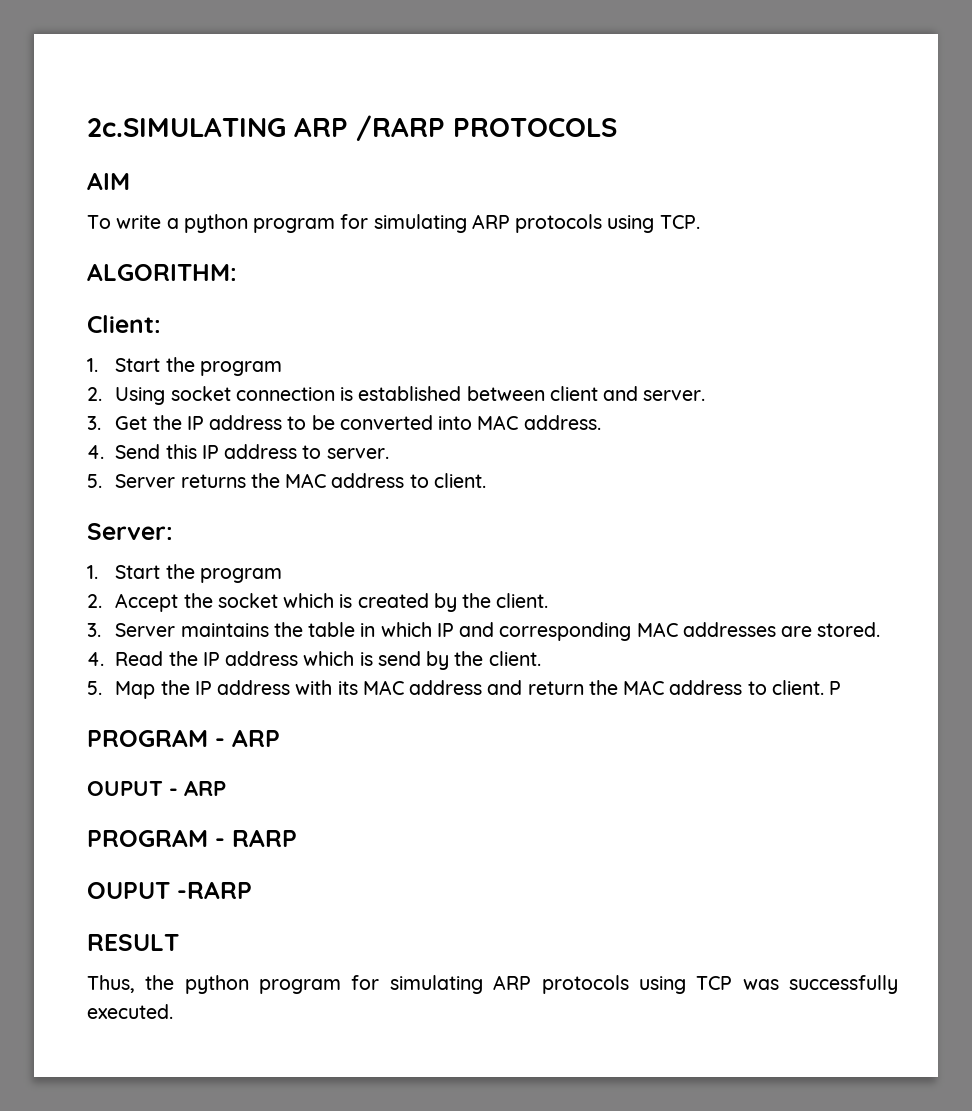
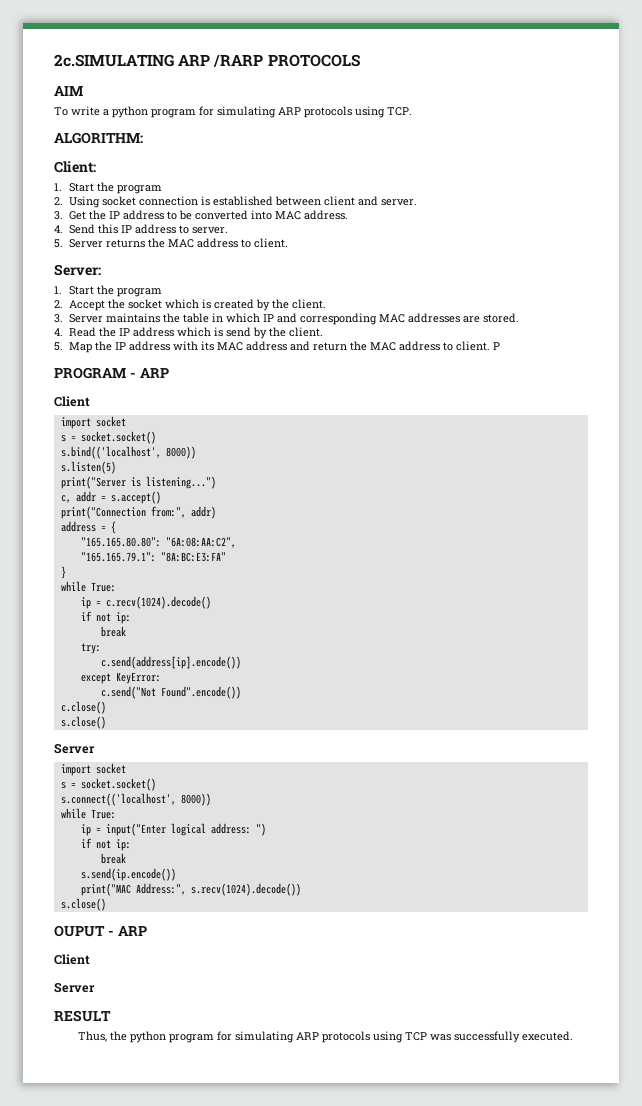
[87,780,226,796] [87,829,297,847] [87,881,252,899] OUPUT - ARP // PROGRAM - RARP // OUPUT -RARP -> [54,396,90,407] [60,416,126,429] [60,431,156,444] [60,446,196,459] [60,461,116,474] [60,476,216,489] [60,491,161,504] [60,506,216,519] [60,521,116,534] [80,537,236,548] [80,552,226,562] [60,566,66,579] [60,581,116,592] [80,596,211,609] [80,611,131,624] [100,626,126,637] [80,643,101,654] [100,656,241,669] [80,672,161,684] [100,686,241,699] [60,701,106,714] [60,716,106,729] [54,743,95,754] [60,763,126,776] [60,778,156,791] [60,793,211,806] [60,808,116,819] [80,823,266,836] [80,838,131,851] [100,853,126,864] [80,868,176,881] [80,883,301,896] [60,898,106,911] [54,925,147,937] [54,954,90,965] [54,982,95,993] Client // import socket // s = socket.socket() // s.bind(('localhost', 8000)) // s.listen(5) // print("Server is listening...") // c, addr = s.accept() // print("Connection from:", addr) // address = { // "165.165.80.80": "6A:08:AA:C2", // "165.165.79.1": "8A:BC:E3:FA" // } // while True: // ip = c.recv(1024).decode() // if not ip: // break // try: // c.send(address[ip].encode()) // except KeyError: // c.send("Not Found".encode()) // c.close() // s.close() // Server // import socket // s = socket.socket() // s.connect(('localhost', 8000)) // while True: // ip = input("Enter logical address: ") // if not ip: // break // s.send(ip.encode()) // print("MAC Address:", s.recv(1024).decode()) // s.close() // OUPUT - ARP // Client // Server

